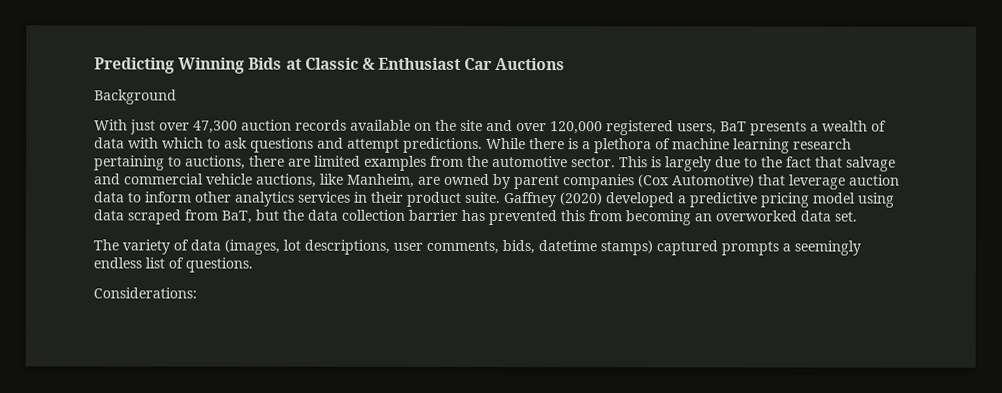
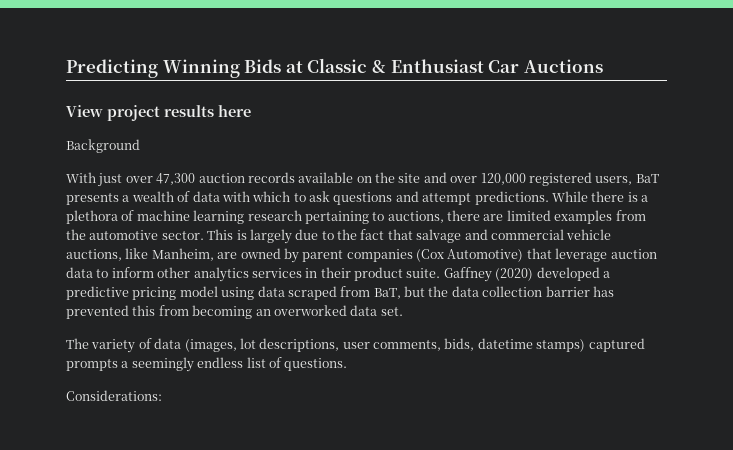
(566, 64) none -> [66,105,251,121] // View project results here

